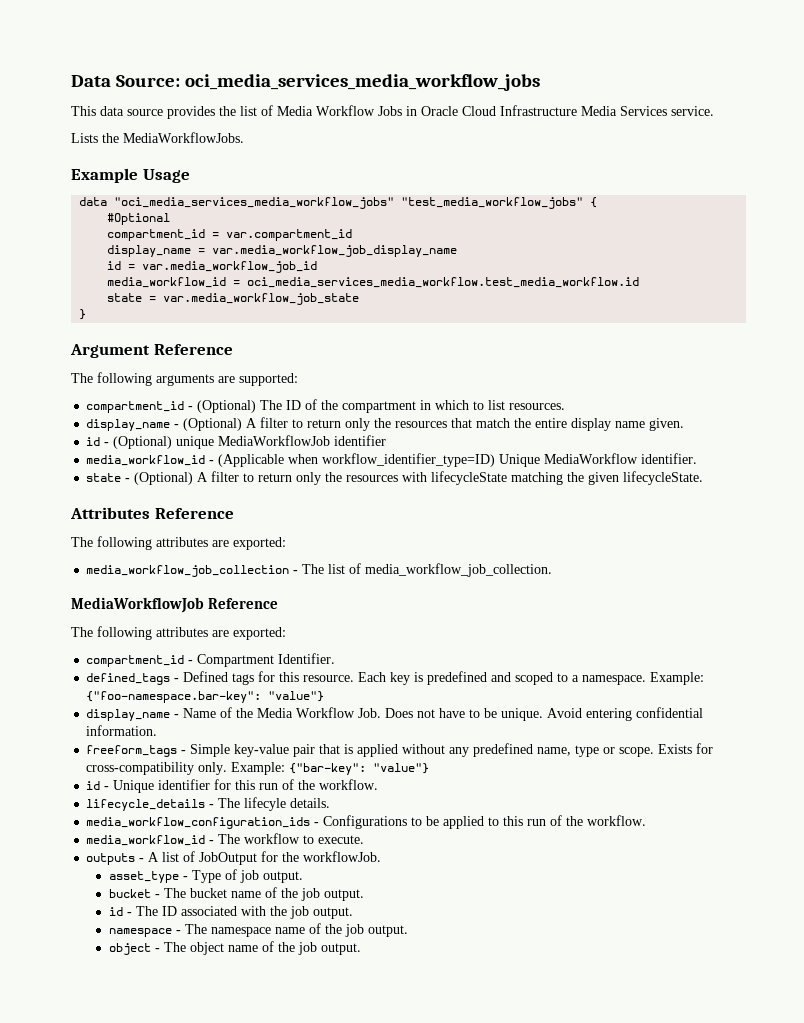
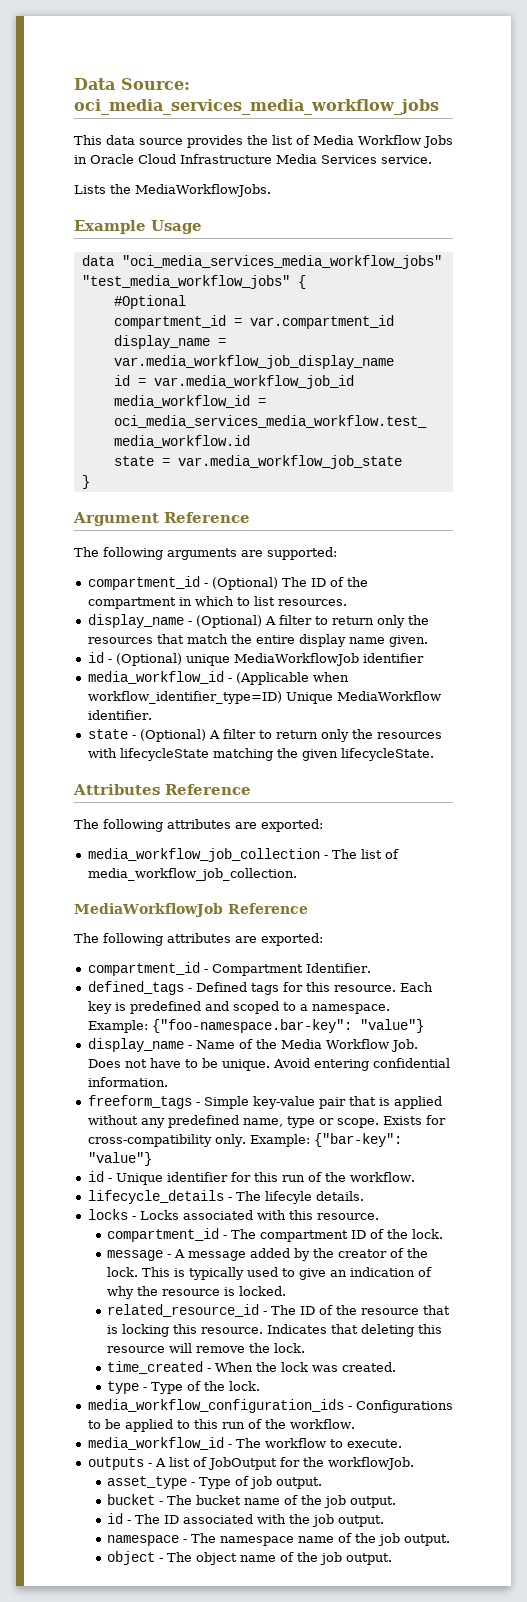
(331, 803) none -> [87,1209,379,1220] [107,1228,444,1242] [107,1248,429,1261] [107,1267,433,1280] [107,1286,287,1299] [107,1304,451,1317] [107,1324,443,1337] [107,1343,306,1353] [107,1361,397,1374] [107,1381,261,1394] // locks - Locks associated with this resource. // compartment_id - The compartment ID of the lock. // message - A message added by the creator of the lock. This is typically used to give an indication of why the resource is locked. // related_resource_id - The ID of the resource that is locking this resource. Indicates that deleting this resource will remove the lock. // time_created - When the lock was created. // type - Type of the lock.

